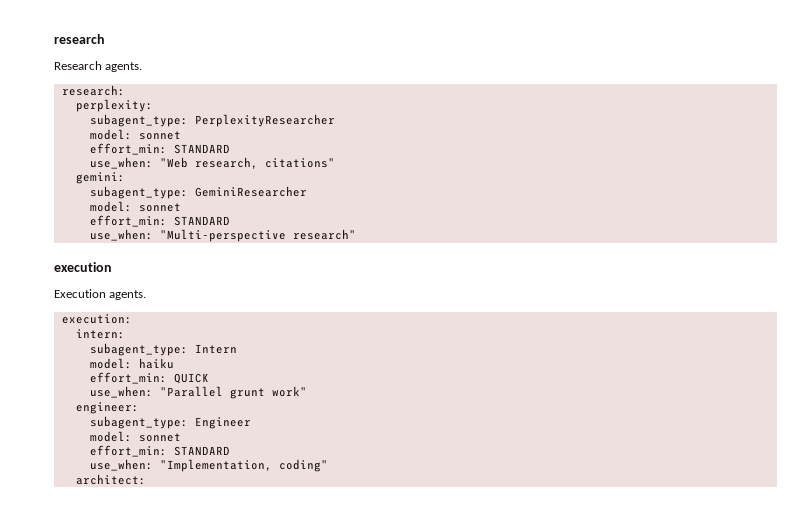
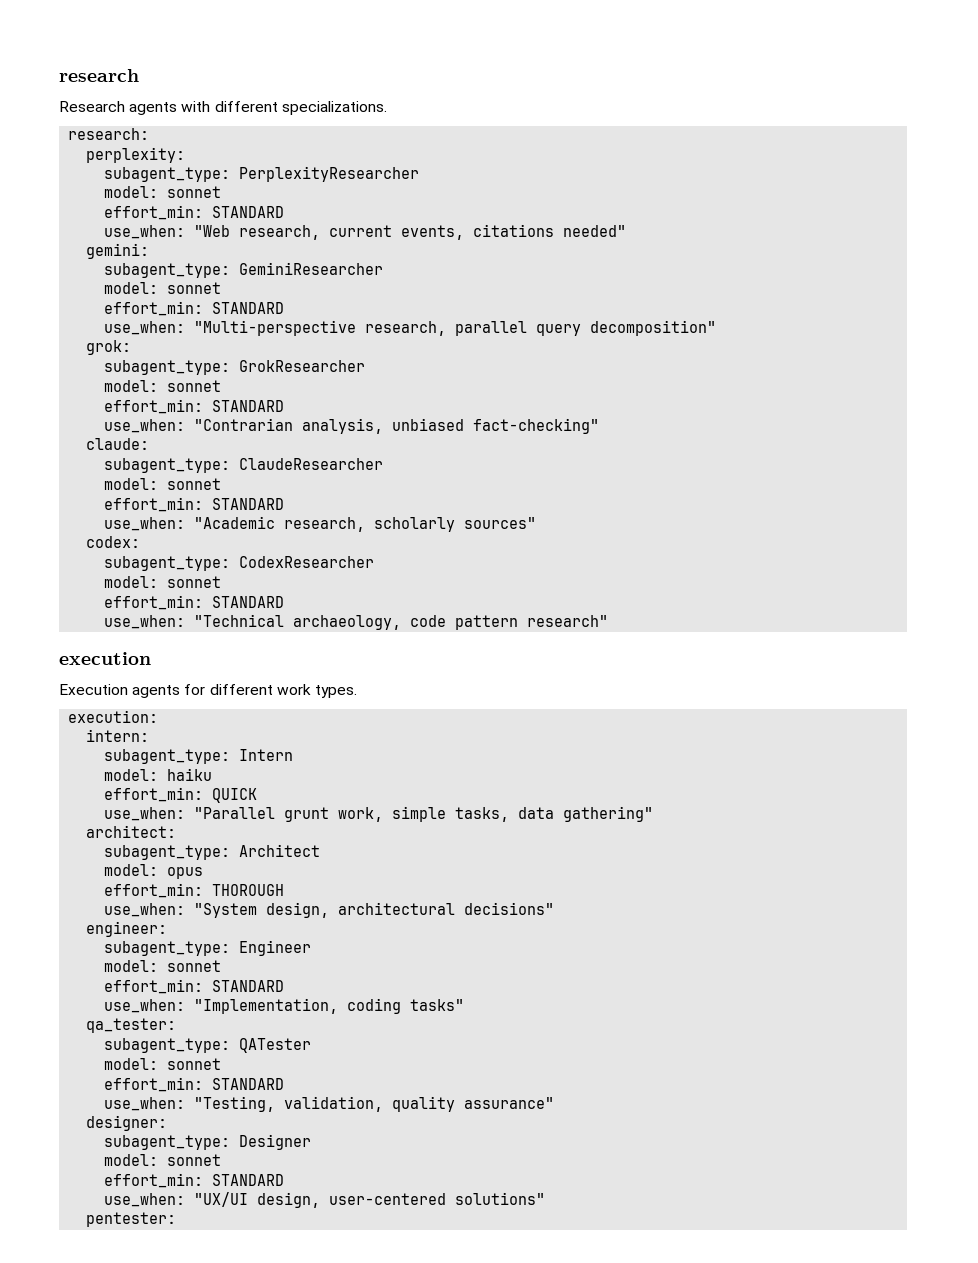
[105,62,143,72] agents. -> [129,101,387,115] agents with different specializations.
[264,158,335,168] citations" -> [329,224,627,240] current events, citations needed"
[292,229,356,240] [54,262,112,272] [54,289,147,300] research" // execution // Execution agents. -> [365,320,717,336] [86,340,132,355] [104,360,366,375] [104,380,222,392] [104,399,285,414] [104,418,600,434] [86,438,150,450] [104,458,384,473] [104,478,222,490] [104,497,285,512] [104,516,537,532] [86,536,141,548] [104,556,375,571] [104,576,222,588] [104,595,285,610] [104,614,609,630] [59,652,151,665] [59,684,357,698] research, parallel query decomposition" // grok: // subagent_type: GrokResearcher // model: sonnet // effort_min: STANDARD // use_when: "Contrarian analysis, unbiased fact-checking" // claude: // subagent_type: ClaudeResearcher // model: sonnet // effort_min: STANDARD // use_when: "Academic research, scholarly sources" // codex: // subagent_type: CodexResearcher // model: sonnet // effort_min: STANDARD // use_when: "Technical archaeology, code pattern research" // execution // Execution agents for different work types.
[271,386,307,397] work" -> [338,806,654,822] [86,825,177,838] [104,844,321,860] [104,864,204,879] [104,883,285,898] [104,902,555,918] work, simple tasks, data gathering" // architect: // subagent_type: Architect // model: opus // effort_min: THOROUGH // use_when: "System design, architectural decisions"
[278,459,328,472] [75,474,146,485] coding" // architect: -> [347,998,465,1014] [86,1018,177,1033] [104,1038,312,1053] [104,1058,222,1070] [104,1077,285,1092] [104,1096,555,1112] [86,1115,168,1131] [104,1134,312,1150] [104,1154,222,1166] [104,1173,285,1188] [104,1192,546,1208] [86,1212,177,1227] coding tasks" // qa_tester: // subagent_type: QATester // model: sonnet // effort_min: STANDARD // use_when: "Testing, validation, quality assurance" // designer: // subagent_type: Designer // model: sonnet // effort_min: STANDARD // use_when: "UX/UI design, user-centered solutions" // pentester:

